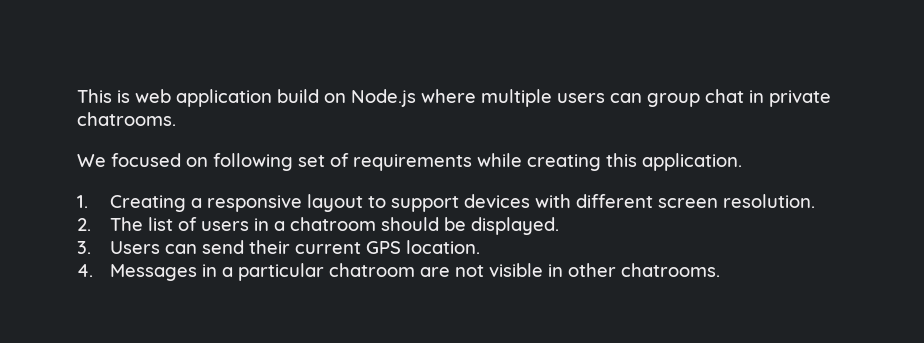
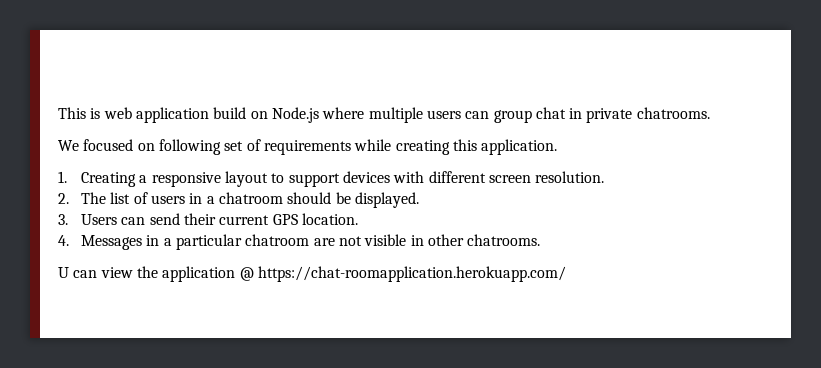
(720, 270) none -> [58,266,566,282] // U can view the application @ https://chat-roomapplication.herokuapp.com/

